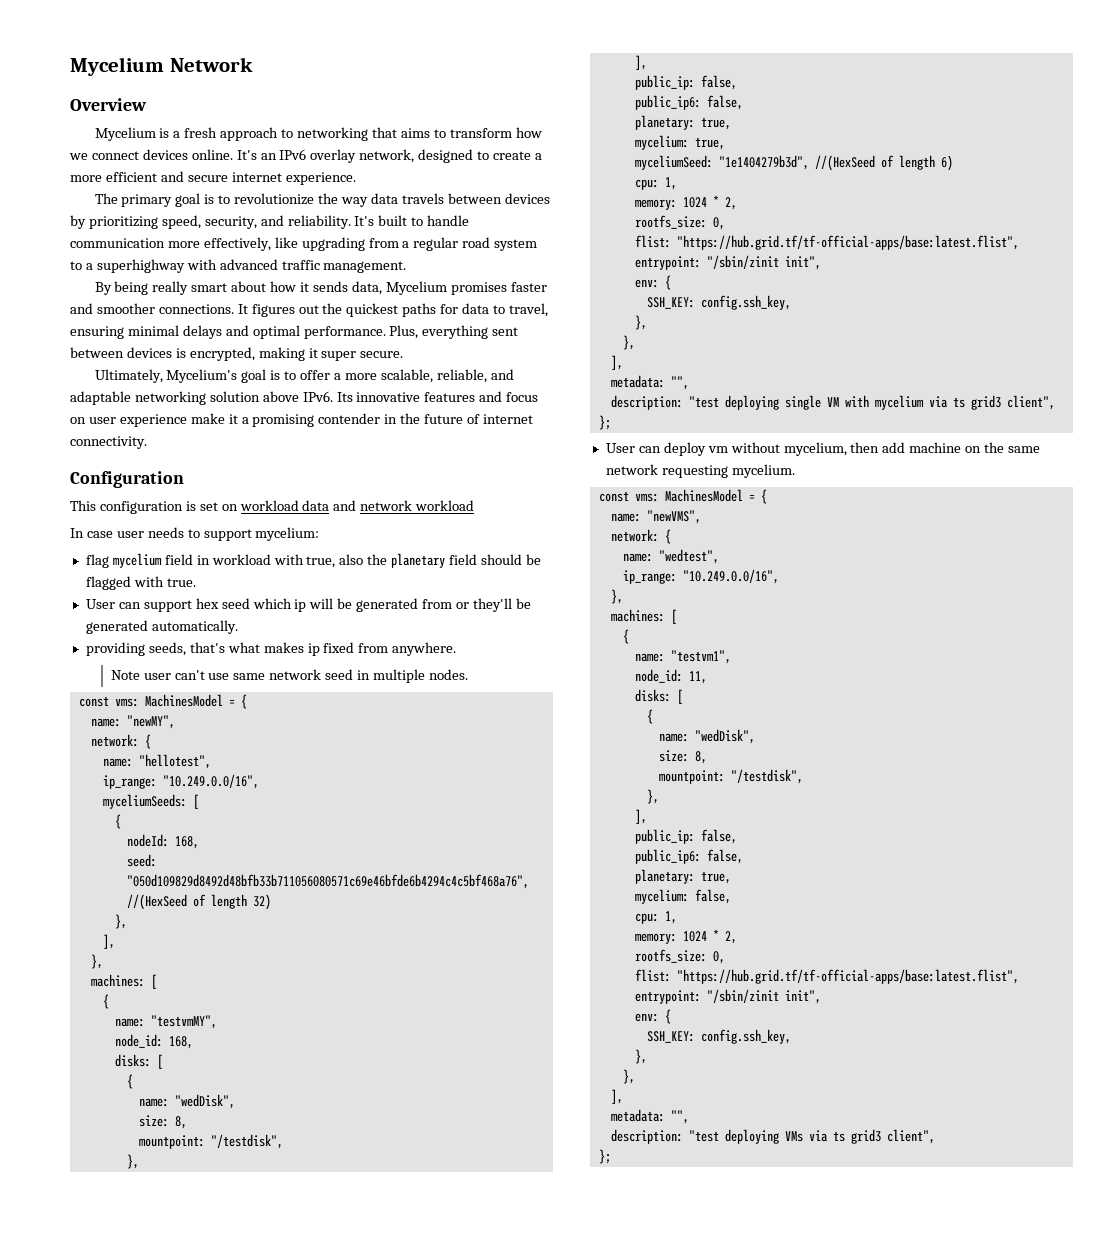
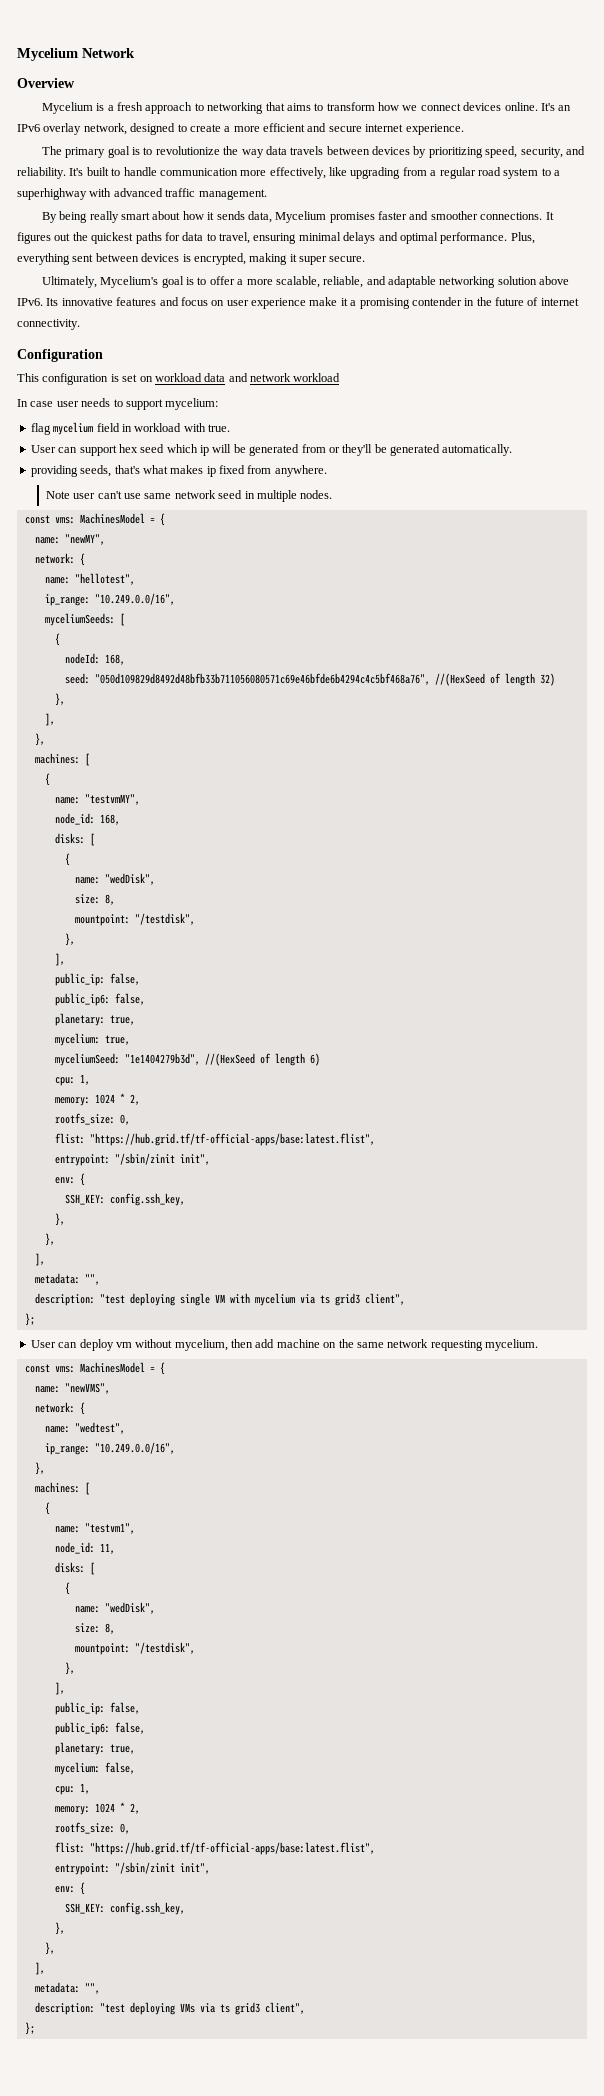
[306,553,541,568] [85,576,164,590] true, also the planetary field should be flagged with -> (206, 427) none

